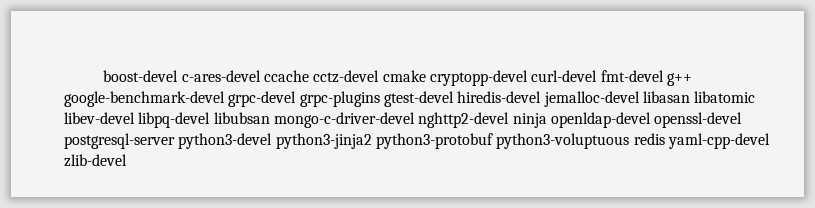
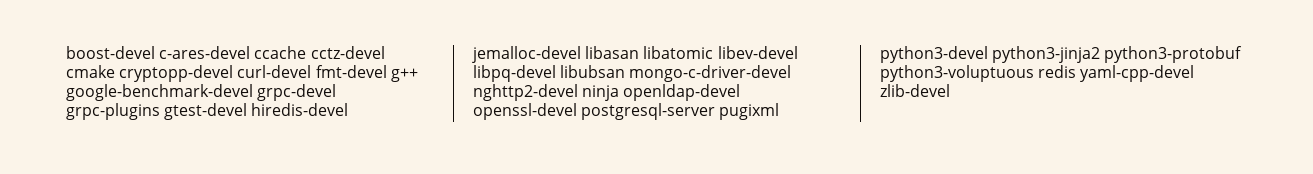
(175, 141) none -> [719,103,780,120] pugixml

